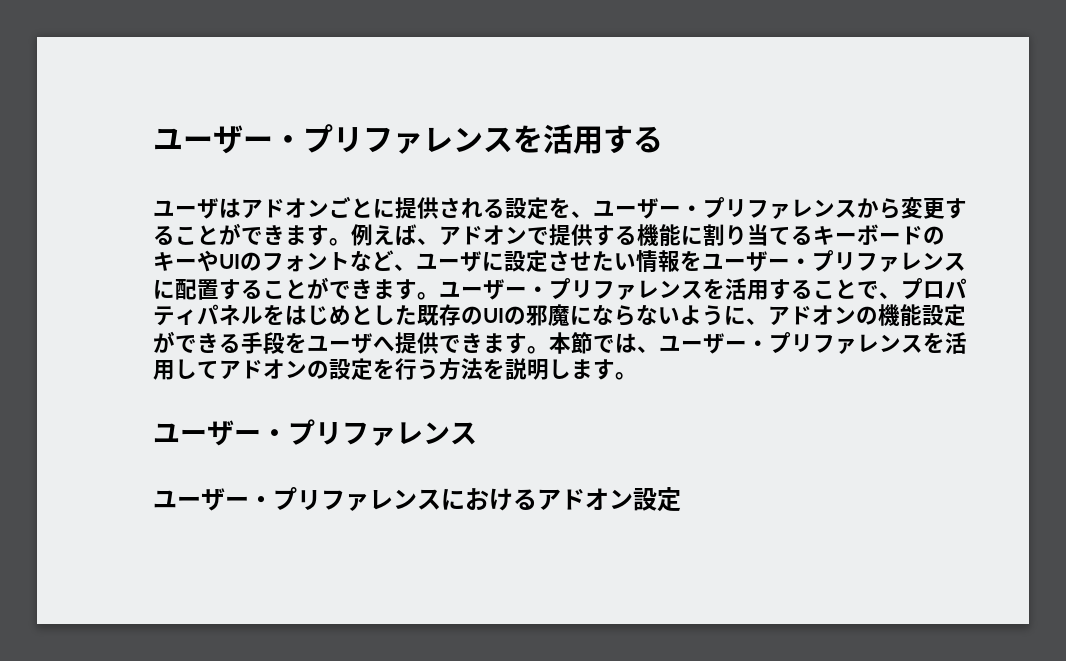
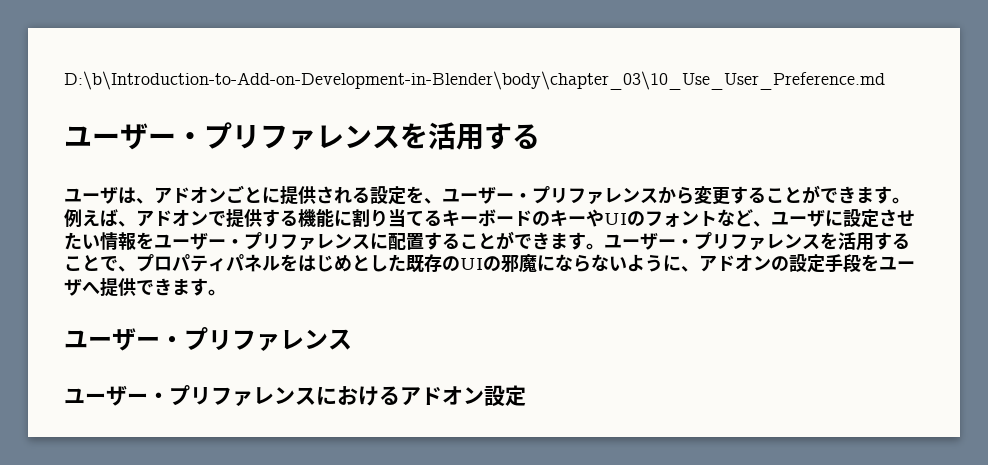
(153, 139) none -> [64,71,885,90] D:\b\Introduction-to-Add-on-Development-in-Blender\body\chapter_03\10_Use_User_Preference.md //
(241, 208) none -> [136,198,154,204] 、
[878,304,966,326] [153,331,241,353] 機能設定ができる -> [789,254,825,273] 設定
[549,332,967,354] [153,358,637,380] 本節では、ユーザー・プリファレンスを活用してアドオンの設定を行う方法を説明します。 -> (226, 292) none

